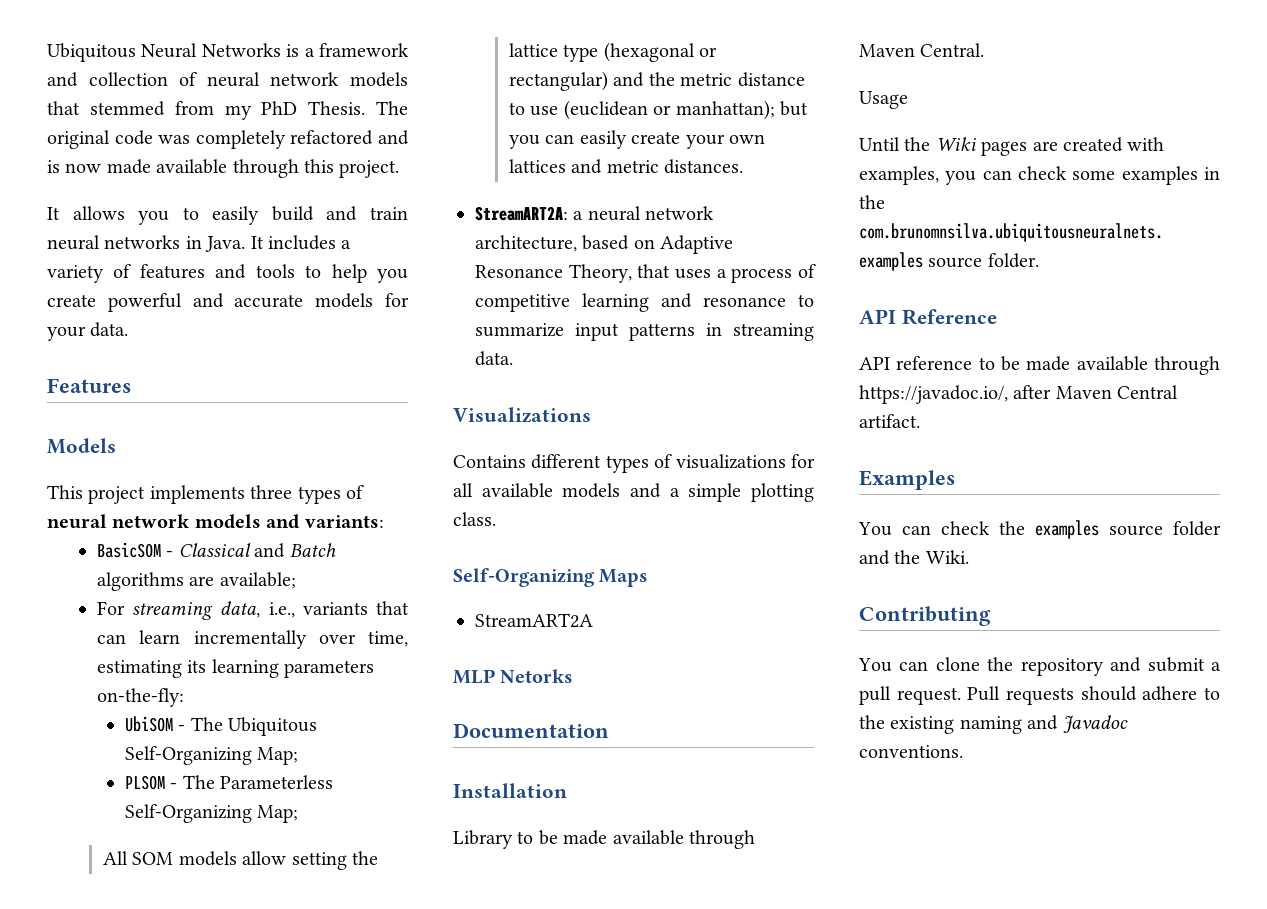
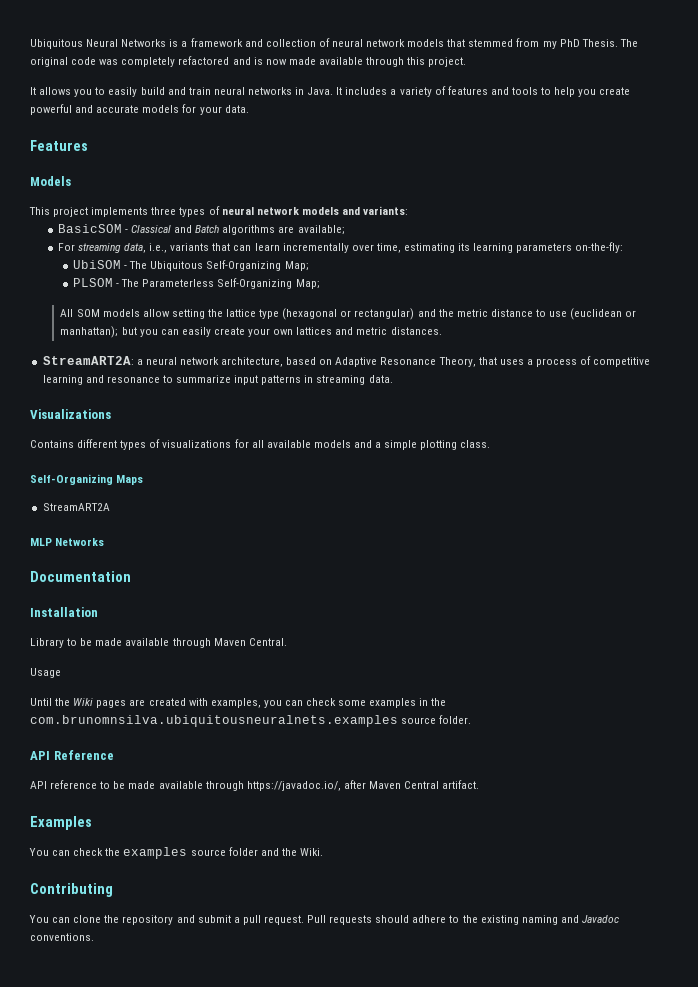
[500,669,574,683] Netorks -> [55,538,105,546] Networks

